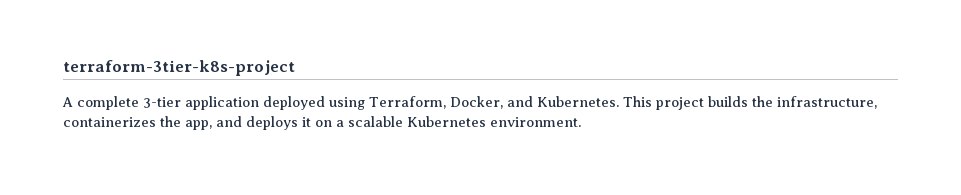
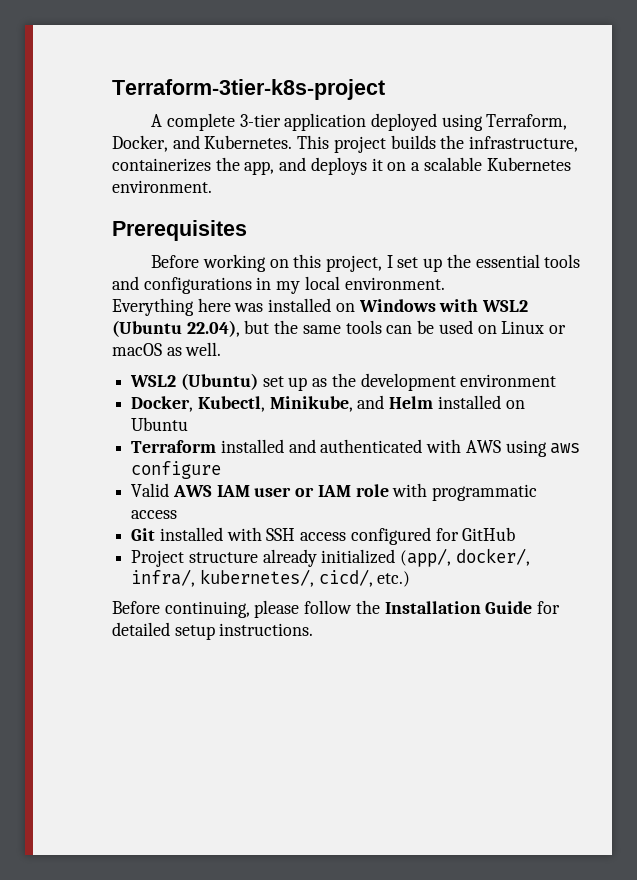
[63,60,295,76] terraform-3tier-k8s-project -> [112,79,385,100] Terraform-3tier-k8s-project
(581, 122) none -> [112,220,247,241] [151,254,581,272] [112,276,445,294] [112,298,529,316] [112,320,566,337] [112,342,222,356] [130,373,557,391] [131,395,525,412] [131,417,189,431] [131,439,581,457] [131,461,222,479] [131,483,538,501] [131,510,178,519] [131,527,516,545] [131,548,530,567] [131,569,411,587] [112,600,561,618] [112,622,314,640] // Prerequisites // Before working on this project, I set up the essential tools and configurations in my local environment. // Everything here was installed on Windows with WSL2 (Ubuntu 22.04), but the same tools can be used on Linux or macOS as well. // WSL2 (Ubuntu) set up as the development environment // Docker, Kubectl, Minikube, and Helm installed on Ubuntu // Terraform installed and authenticated with AWS using aws configure // Valid AWS IAM user or IAM role with programmatic access // Git installed with SSH access configured for GitHub // Project structure already initialized (app/, docker/, infra/, kubernetes/, cicd/, etc.) // Before continuing, please follow the Installation Guide for detailed setup instructions.

